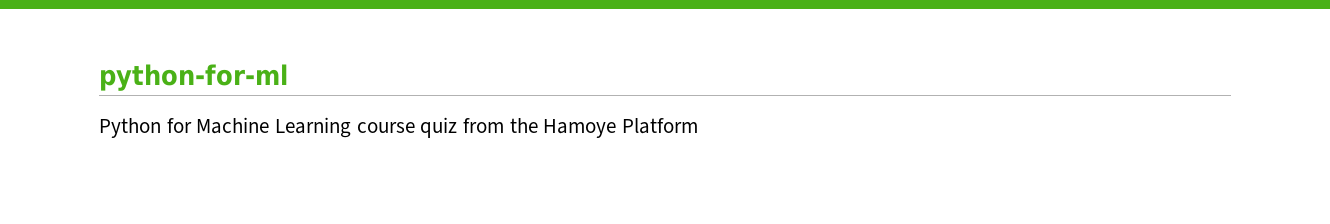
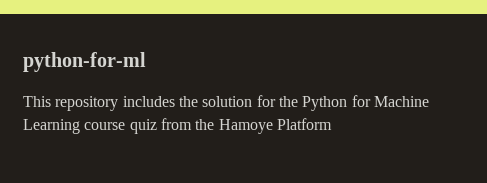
(288, 77) none -> [23,95,298,111] This repository includes the solution for the

